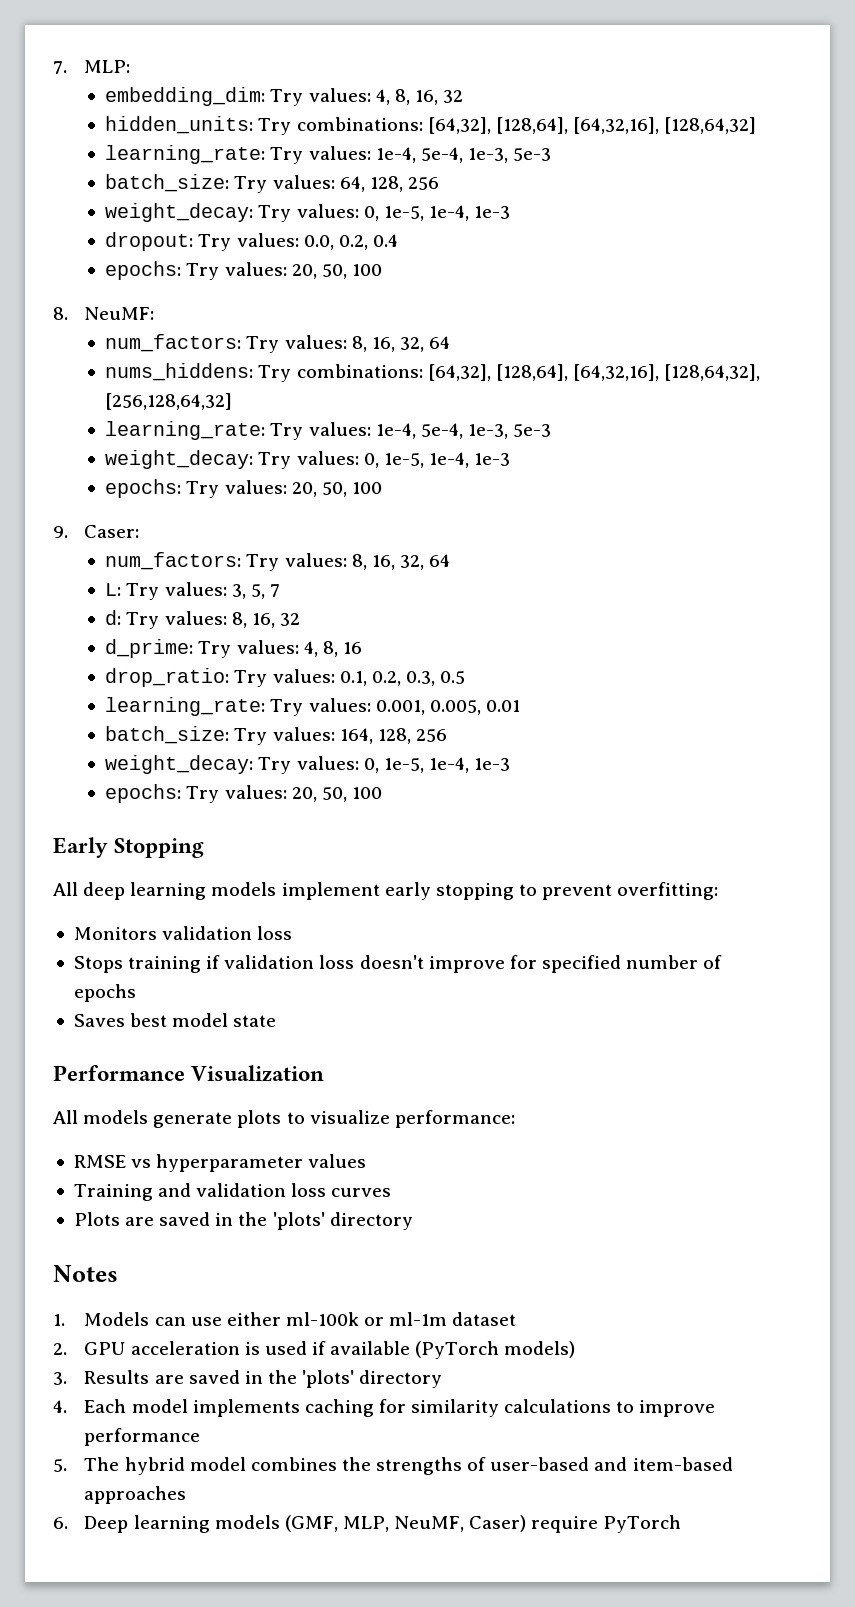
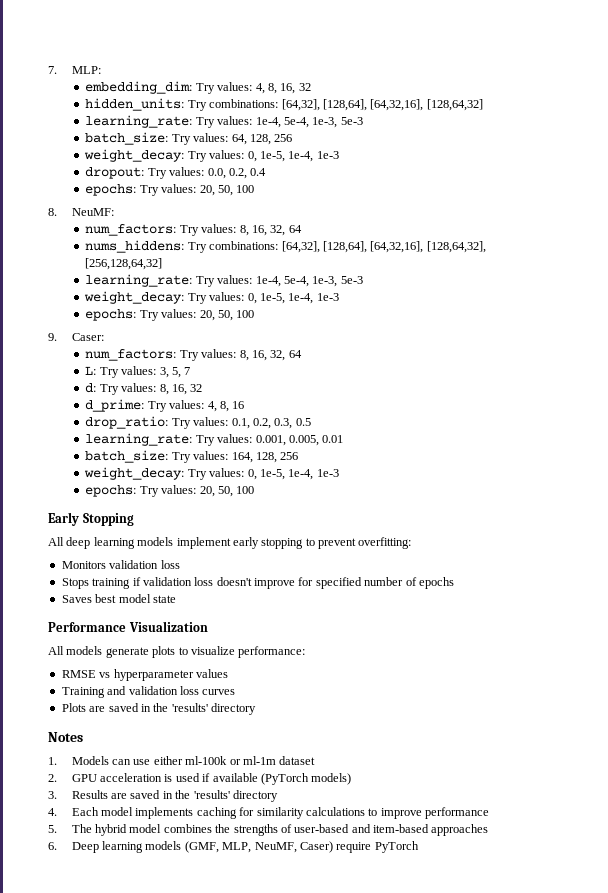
[272,1212,325,1230] 'plots' -> [171,703,208,712] 'results'
[302,1370,355,1388] 'plots' -> [193,790,230,799] 'results'

